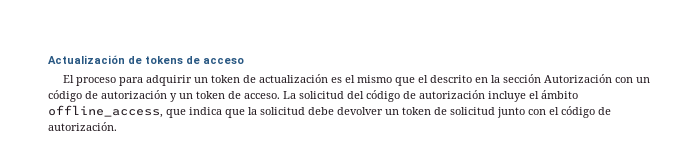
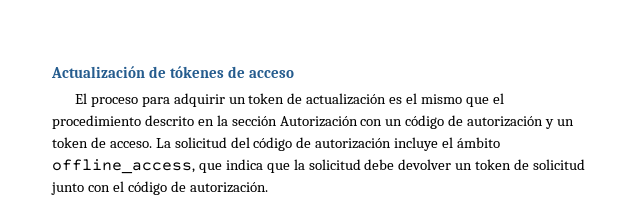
[145,56,183,64] tokens -> [169,66,224,78] tókenes
(428, 79) none -> [52,115,141,129] procedimiento

